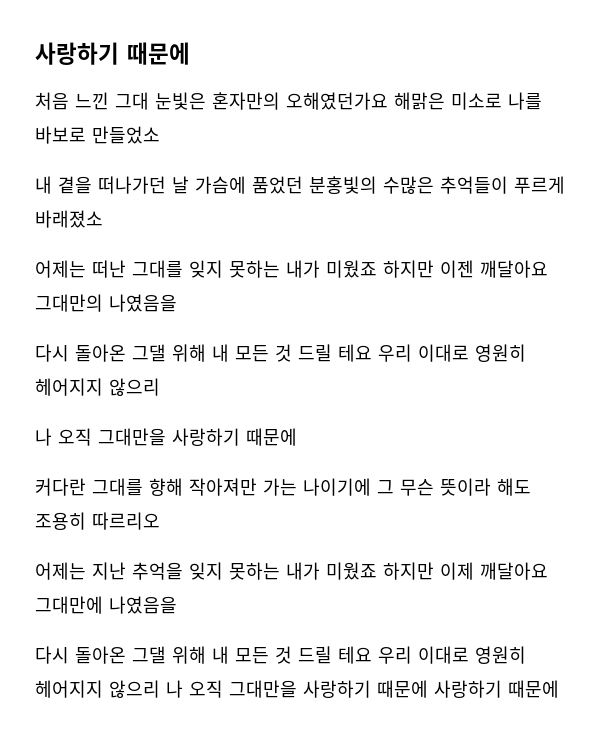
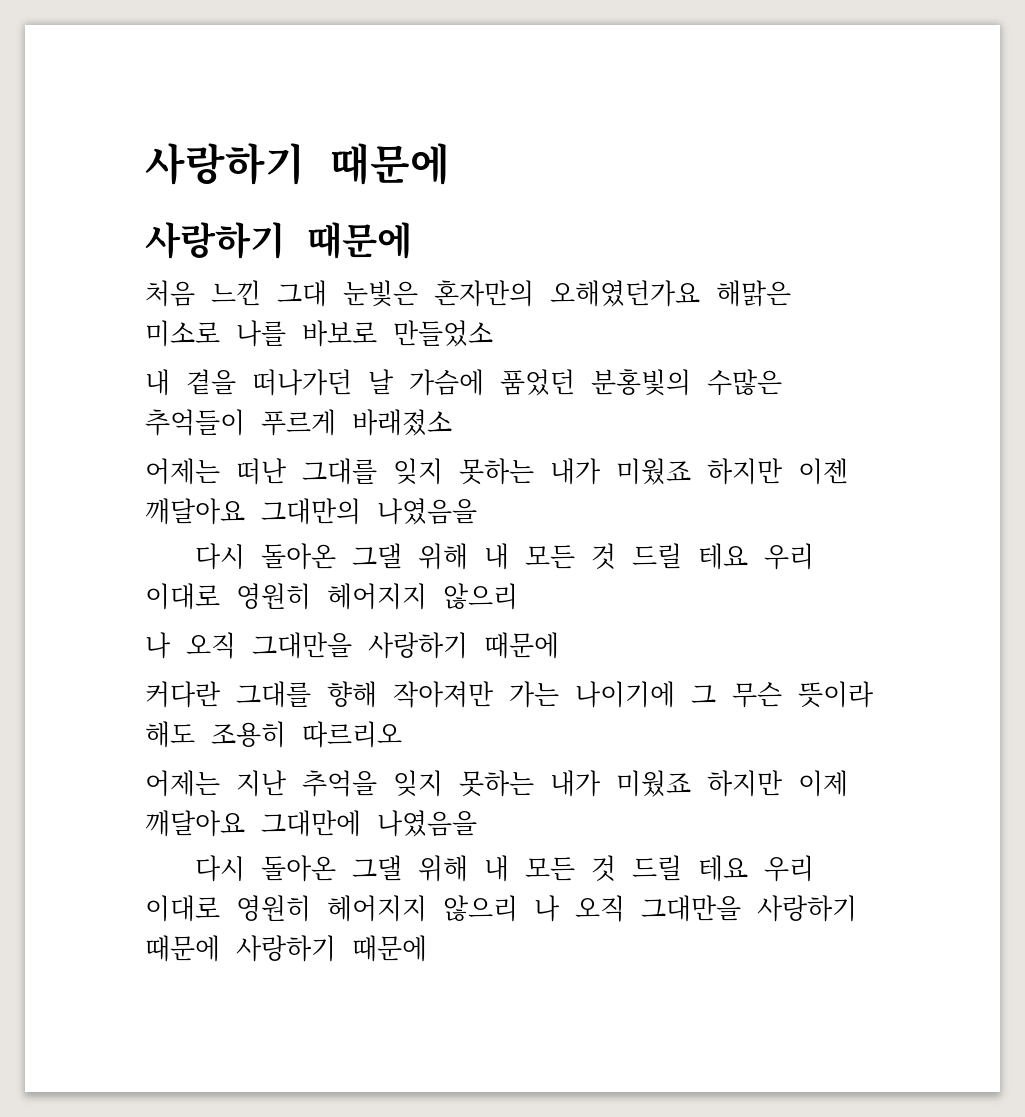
[35,42,190,65] 사랑하기 때문에 -> [145,143,450,185] [145,222,412,259] 사랑하기 때문에 // 사랑하기 때문에

